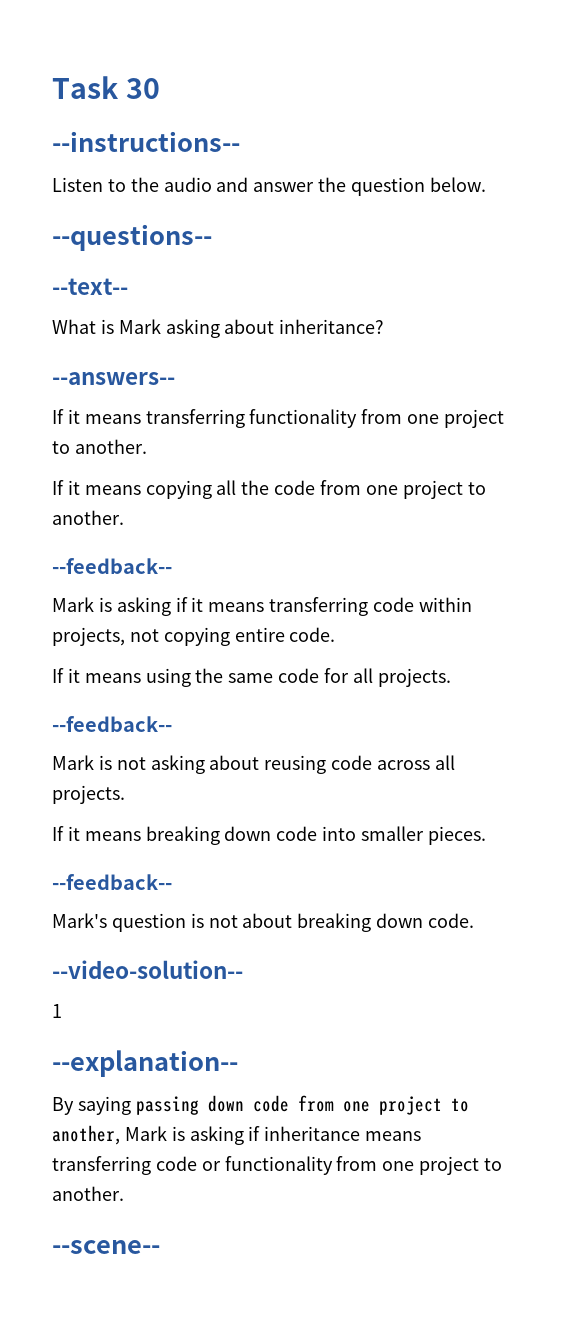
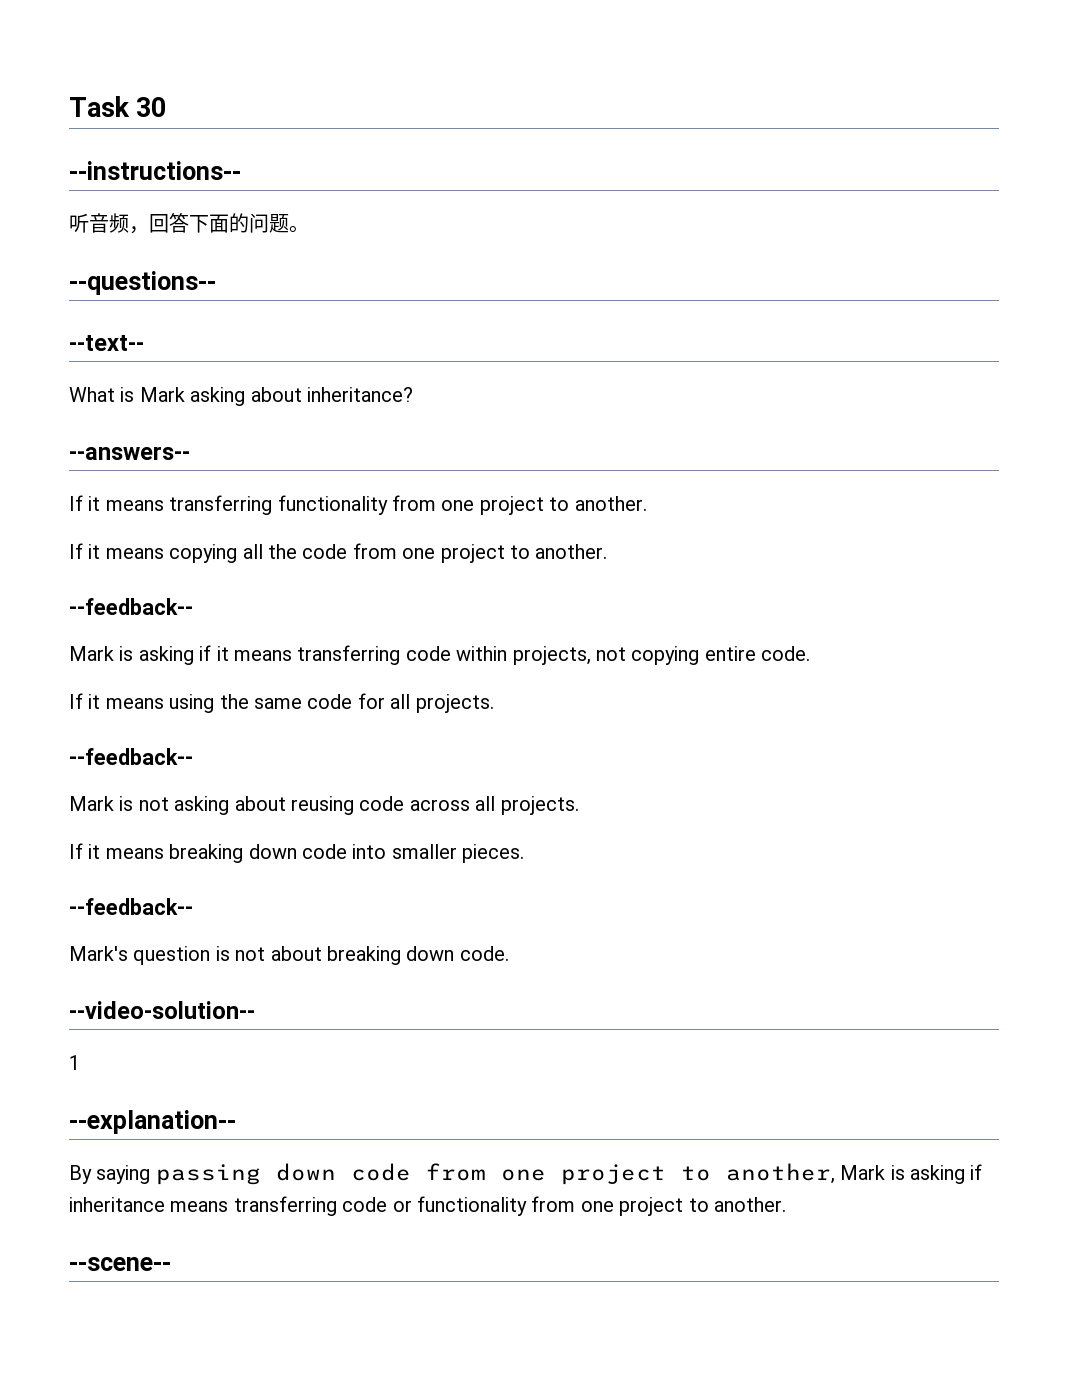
[52,177,486,196] Listen to the audio and answer the question below. -> [69,213,309,234] 听音频，回答下面的问题。

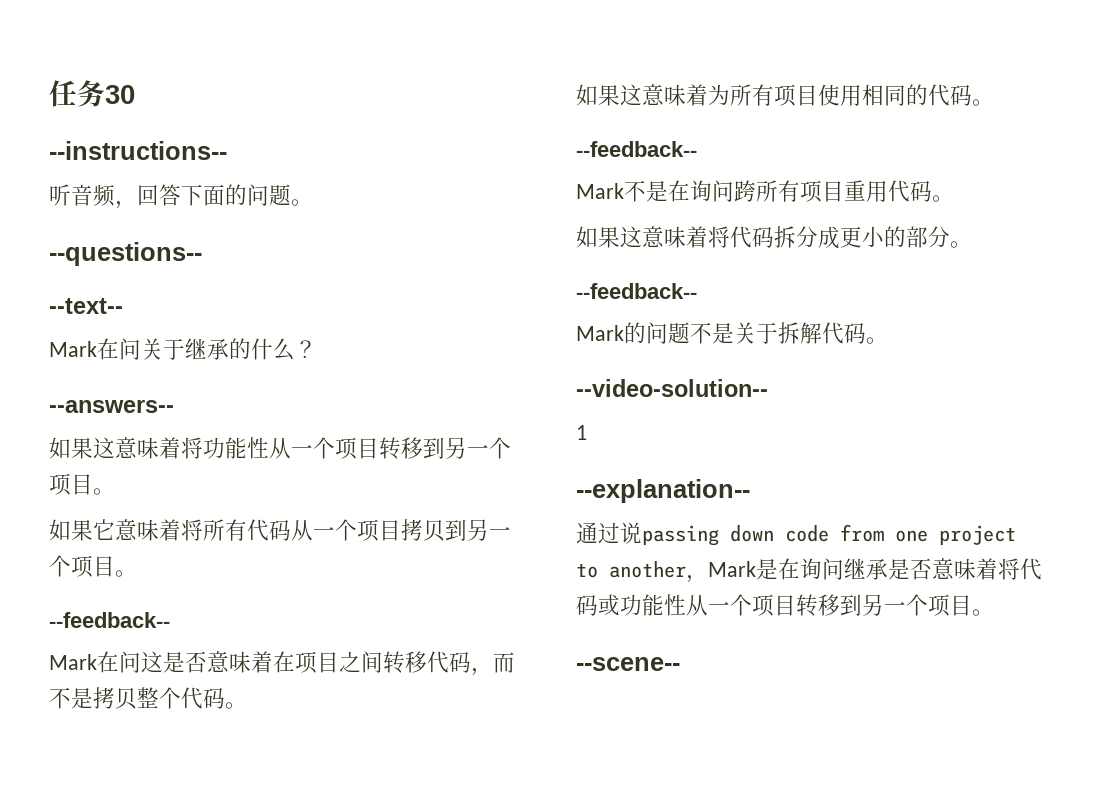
[69,96,130,117] Task -> [49,80,105,107] 任务
[69,387,413,406] [69,446,190,460] [69,495,647,515] [69,543,608,563] [69,598,193,615] [69,645,811,665] [69,693,494,713] [69,748,193,765] [69,796,579,815] [69,843,525,863] [69,898,193,915] [69,946,509,965] What is Mark asking about inheritance? // --answers-- // If it means transferring functionality from one project to another. // If it means copying all the code from one project to another. // --feedback-- // Mark is asking if it means transferring code within projects, not copying entire code. // If it means using the same code for all projects. // --feedback-- // Mark is not asking about reusing code across all projects. // If it means breaking down code into smaller pieces. // --feedback-- // Mark's question is not about breaking down code. -> [49,338,317,361] [49,400,174,413] [49,437,511,460] [49,473,115,496] [49,519,511,542] [49,555,137,578] [49,612,170,628] [49,651,515,676] [49,687,247,710] [576,84,994,107] [576,141,697,157] [576,180,954,203] [576,226,972,249] [576,283,697,299] [576,322,888,344] Mark在问关于继承的什么？ // --answers-- // 如果这意味着将功能性从一个项目转移到另一个项目。 // 如果它意味着将所有代码从一个项目拷贝到另一个项目。 // --feedback-- // Mark在问这是否意味着在项目之间转移代码，而不是拷贝整个代码。 // 如果这意味着为所有项目使用相同的代码。 // --feedback-- // Mark不是在询问跨所有项目重用代码。 // 如果这意味着将代码拆分成更小的部分。 // --feedback-- // Mark的问题不是关于拆解代码。
[69,1165,151,1184] By saying -> [576,522,642,544] 通过说
[725,1163,983,1184] [69,1196,786,1216] another, Mark is asking if inheritance means transferring code or functionality from one project to another. -> [609,558,1042,583] [576,594,994,617] another，Mark是在询问继承是否意味着将代码或功能性从一个项目转移到另一个项目。

